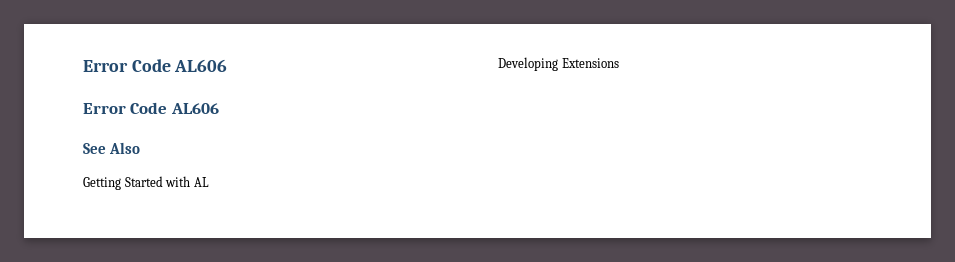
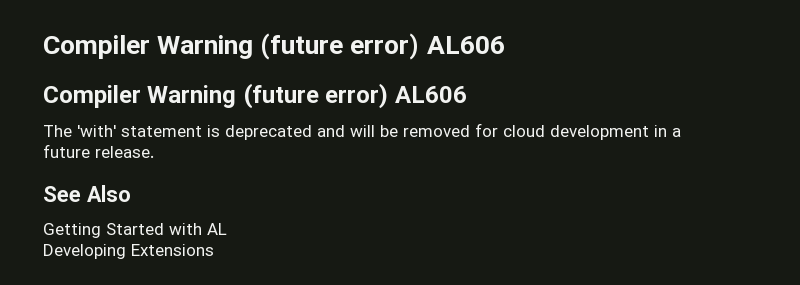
[83,59,228,72] [83,102,219,114] Error Code AL606 // Error Code AL606 -> [43,33,505,60] [43,83,467,109] [43,123,681,140] [43,144,154,158] Compiler Warning (future error) AL606 // Compiler Warning (future error) AL606 // The 'with' statement is deprecated and will be removed for cloud development in a future release.

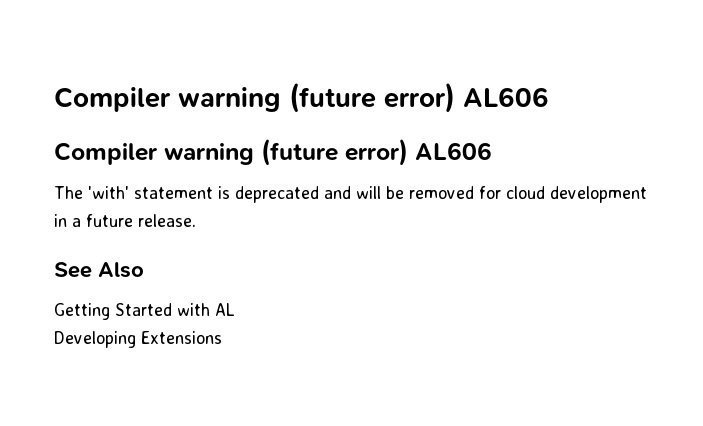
[43,35,254,59] Compiler Warning -> [54,87,281,112] Compiler warning
[147,85,237,108] Warning -> [164,143,254,165] warning

